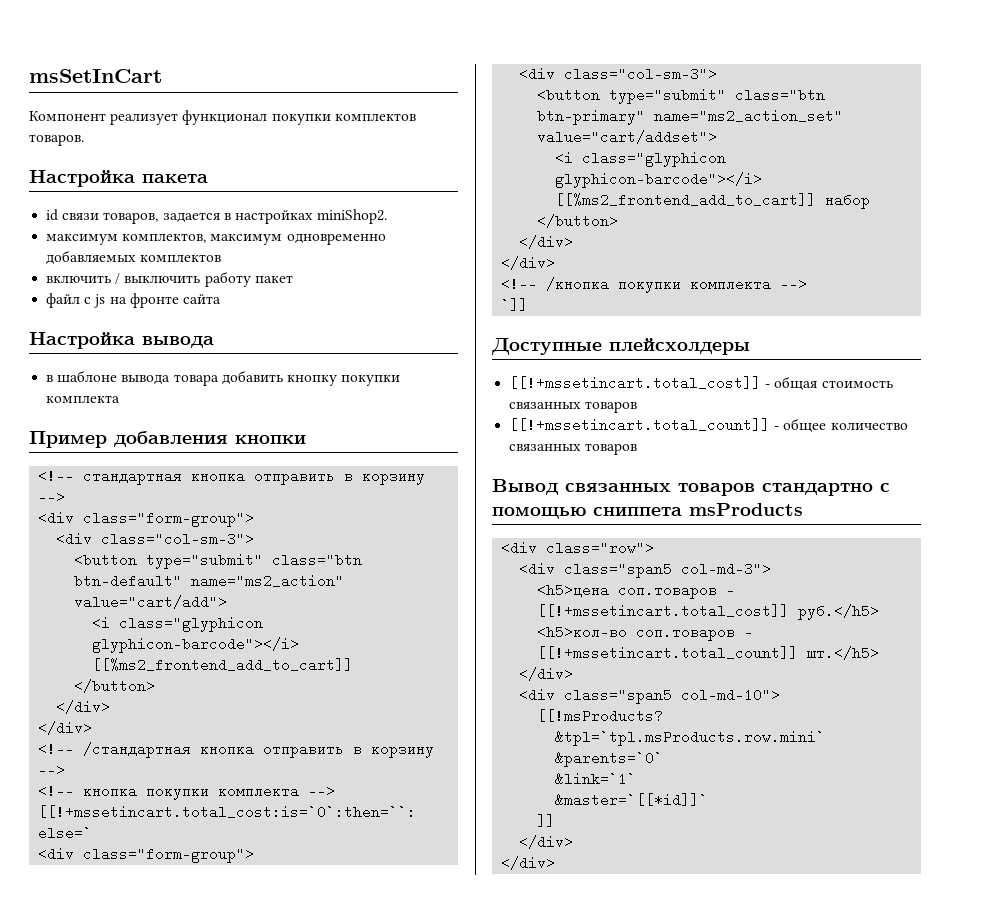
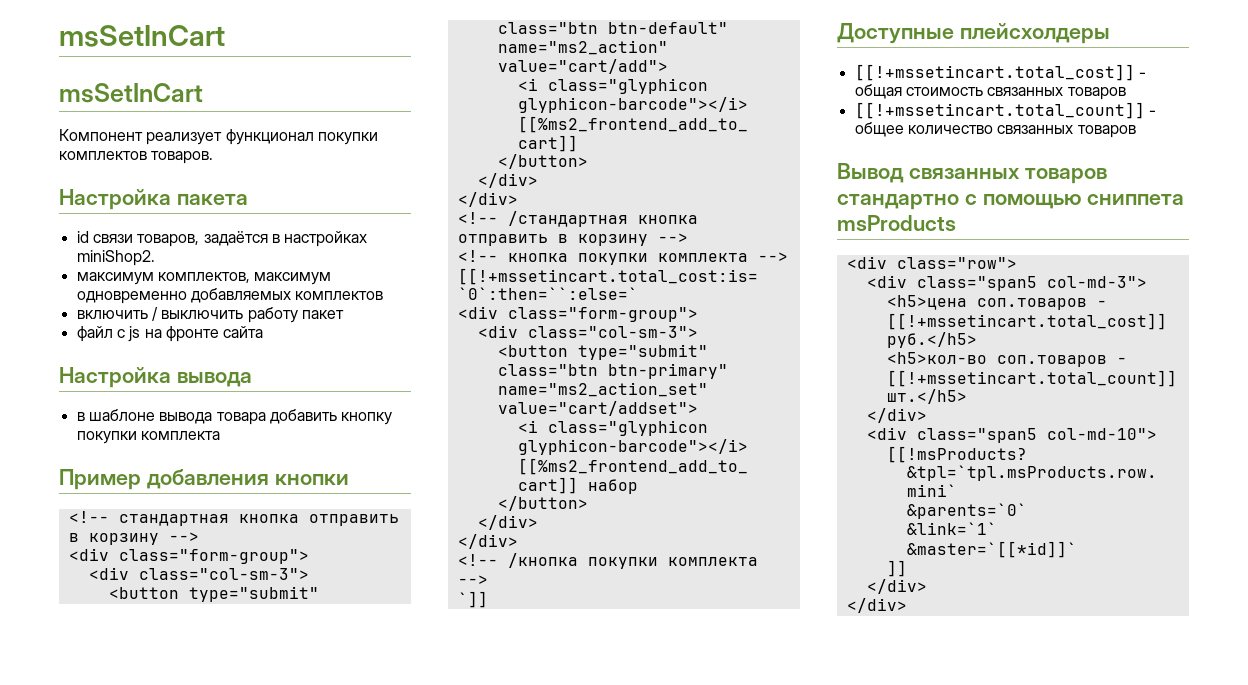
[29,69,162,83] msSetInCart -> [59,25,225,47] [59,83,203,103] msSetInCart // msSetInCart
[162,212,220,223] задается -> [203,231,268,246] задаётся

